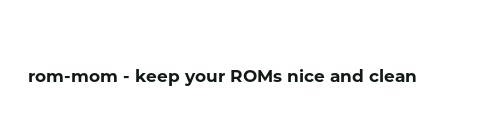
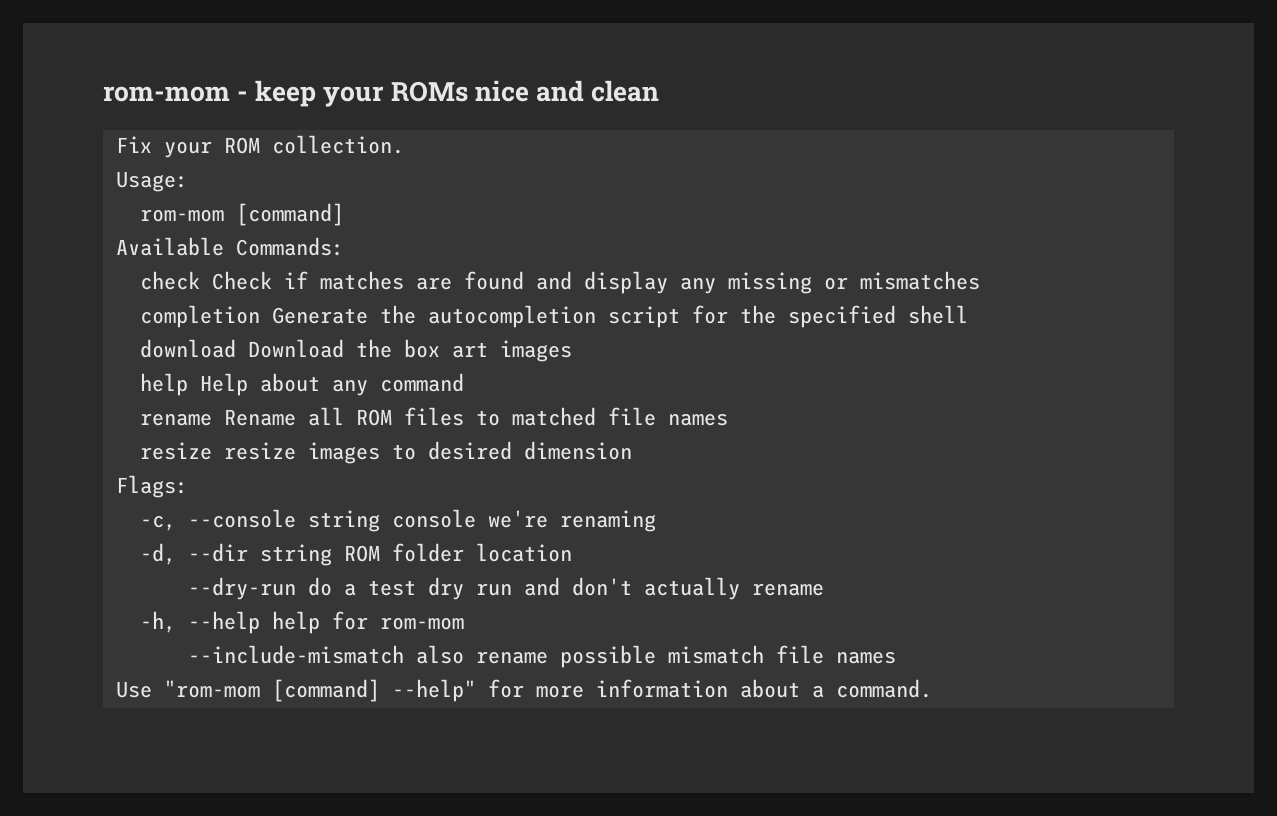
(417, 75) none -> [115,135,404,158] [115,171,188,192] [139,203,344,226] [115,237,344,256] [139,271,980,294] [139,305,968,328] [139,339,572,362] [139,373,464,396] [139,407,728,426] [139,441,632,464] [115,475,188,498] [139,509,656,532] [139,543,572,566] [187,577,824,600] [139,611,464,634] [187,645,896,668] [115,679,932,702] // Fix your ROM collection. // Usage: // rom-mom [command] // Available Commands: // check Check if matches are found and display any missing or mismatches // completion Generate the autocompletion script for the specified shell // download Download the box art images // help Help about any command // rename Rename all ROM files to matched file names // resize resize images to desired dimension // Flags: // -c, --console string console we're renaming // -d, --dir string ROM folder location // --dry-run do a test dry run and don't actually rename // -h, --help help for rom-mom // --include-mismatch also rename possible mismatch file names // Use "rom-mom [command] --help" for more information about a command.

